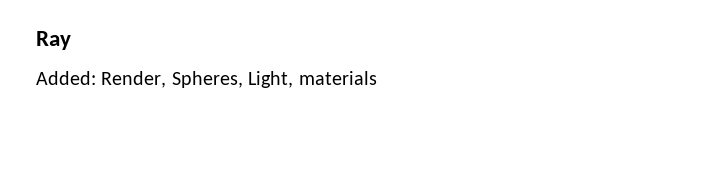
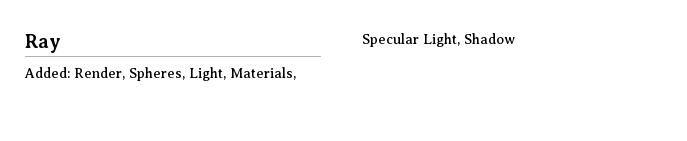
[298,71,377,85] materials -> [230,67,296,80] [362,33,515,47] Materials, Specular Light, Shadow

